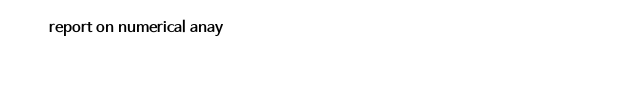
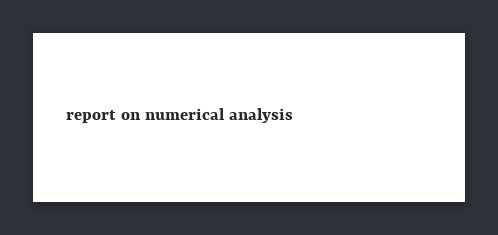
[189,23,224,37] anay -> [229,108,294,123] analysis

